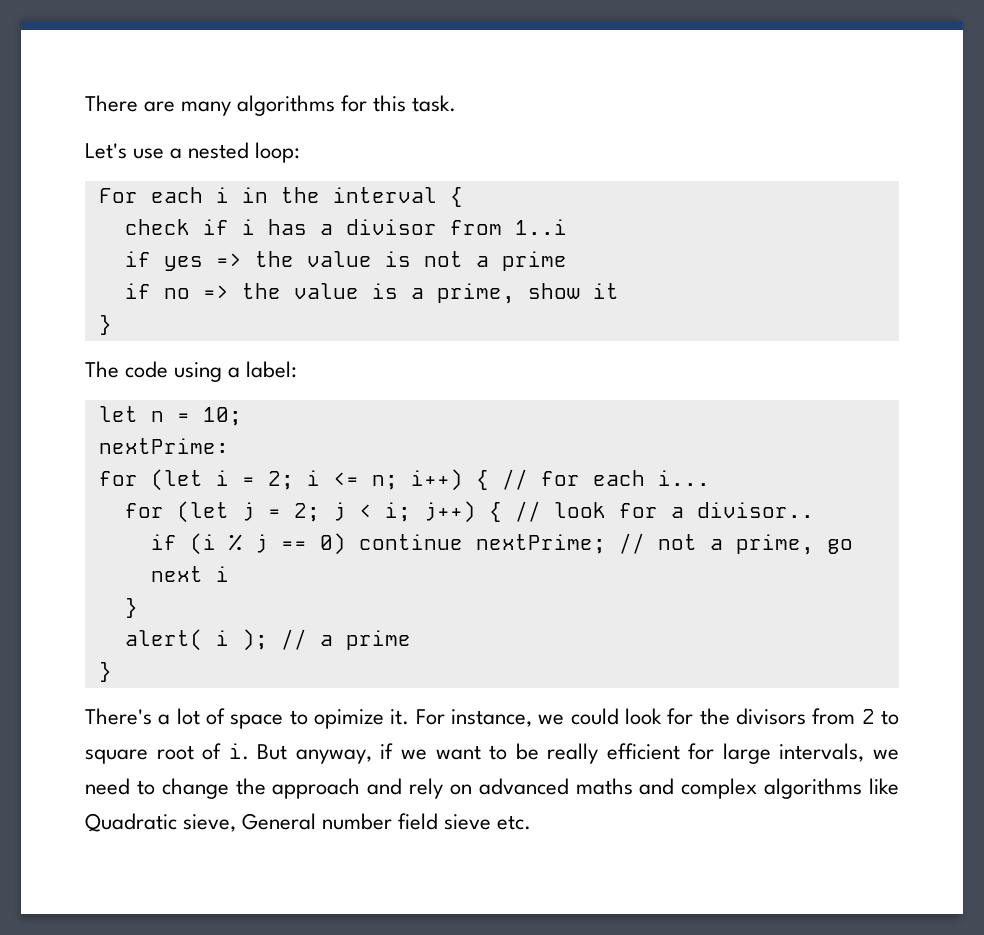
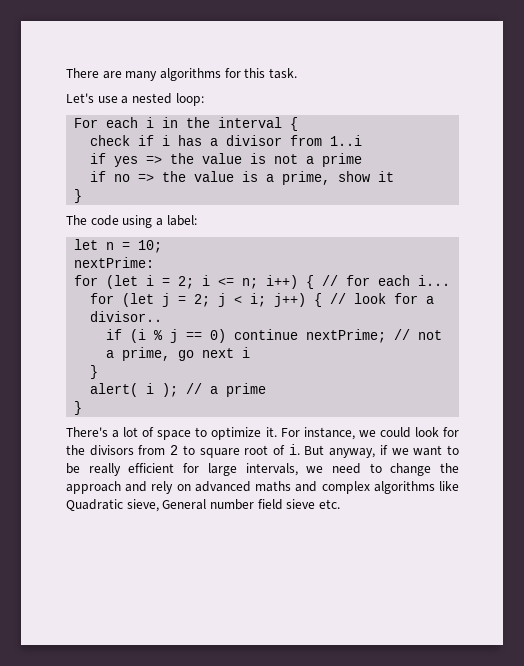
[314,709,384,729] opimize -> [211,427,262,440] optimize

